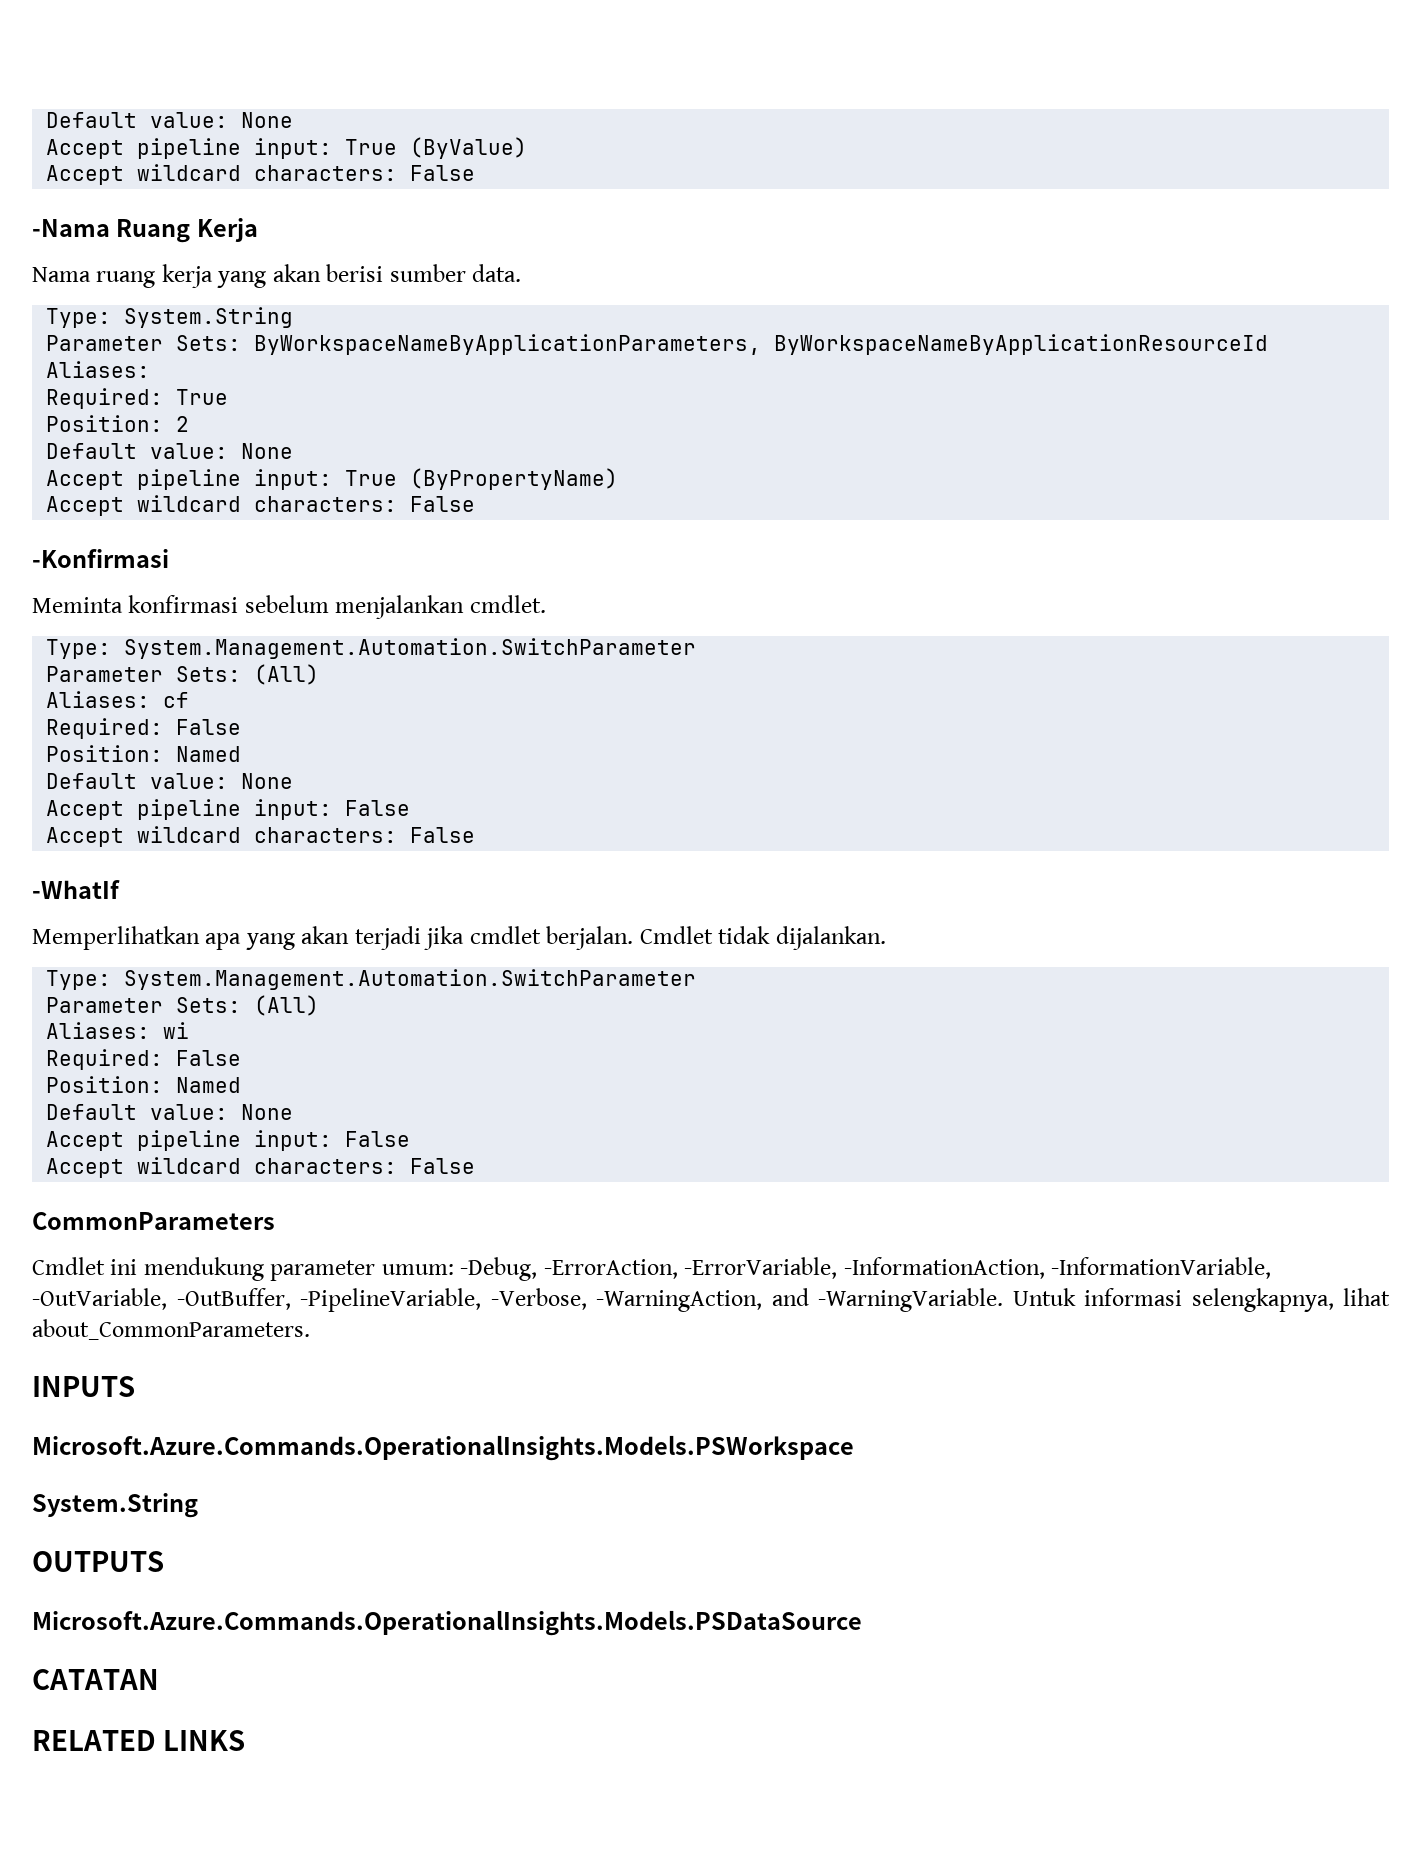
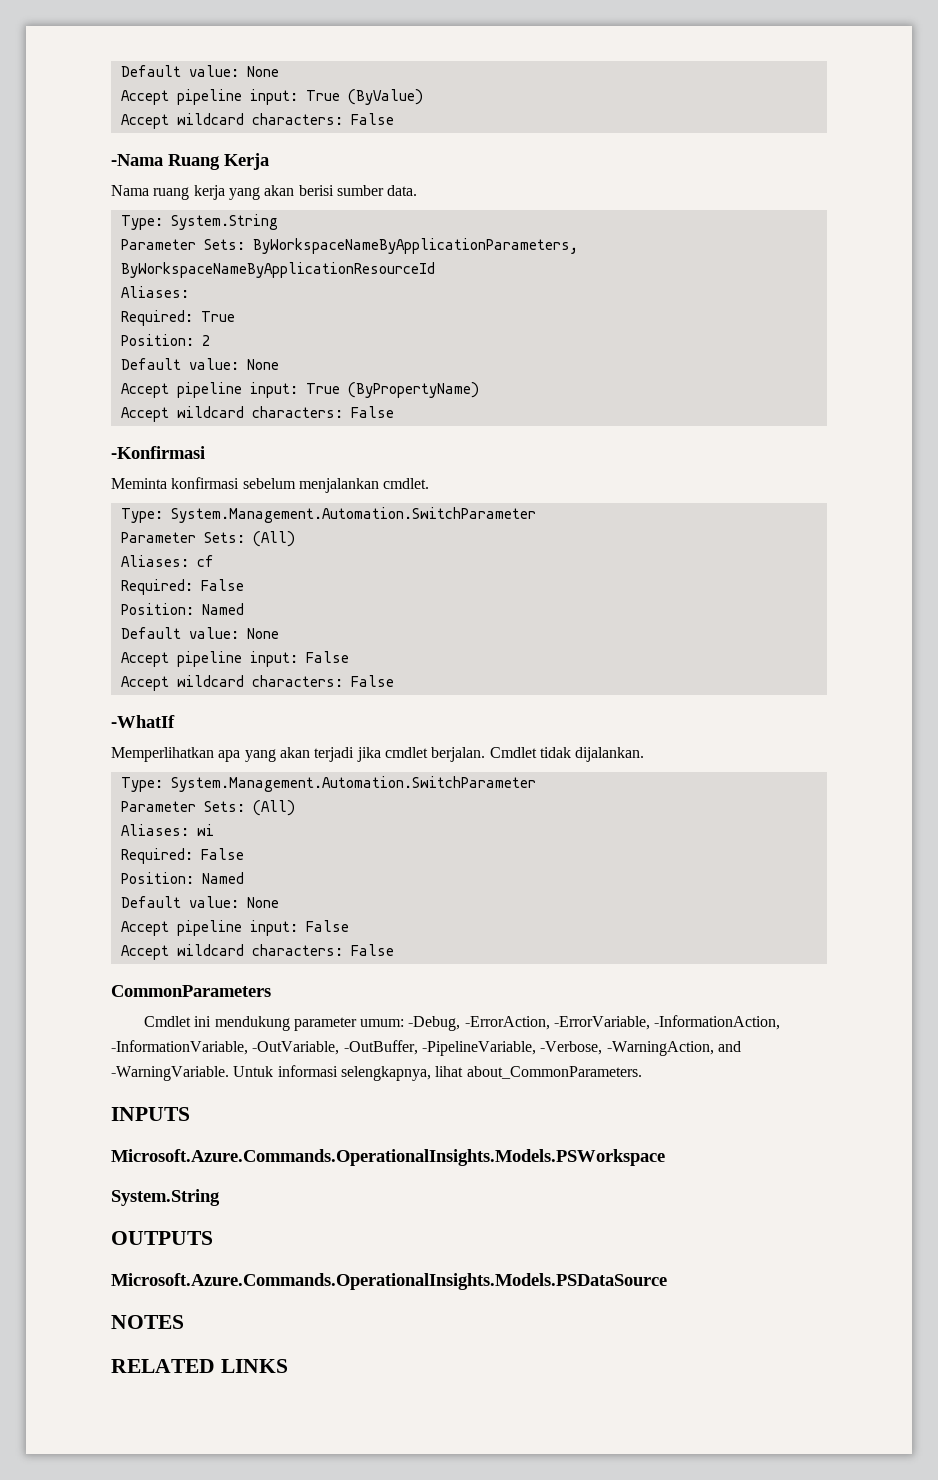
[32,1669,159,1690] CATATAN -> [111,1315,184,1329] NOTES

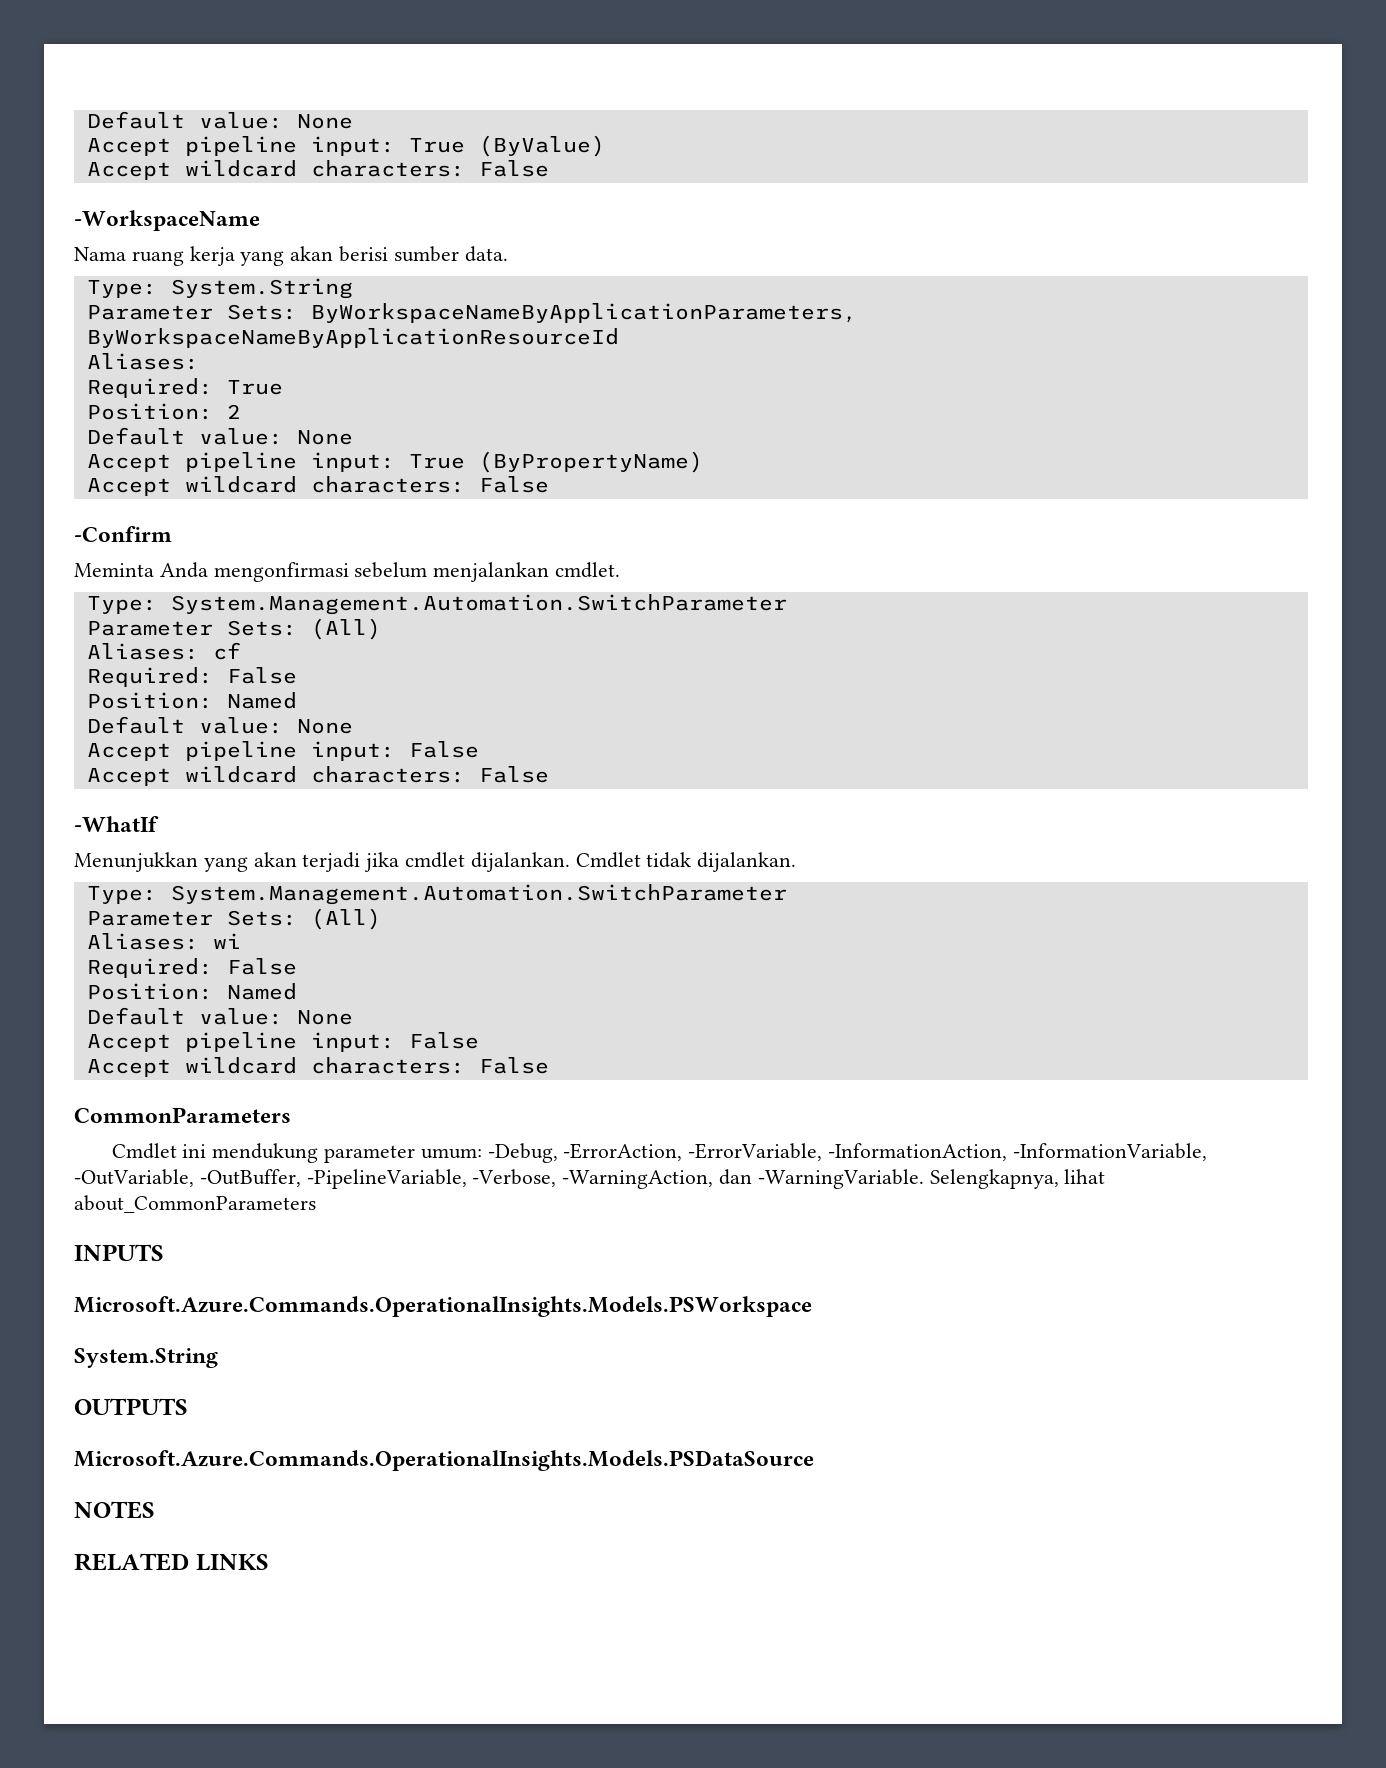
[111,153,269,170] -Nama Ruang Kerja -> [74,210,260,231] -WorkspaceName
[111,446,205,459] -Konfirmasi -> [74,526,172,542] -Confirm
[171,477,240,489] konfirmasi -> [159,562,349,582] Anda mengonfirmasi
[111,747,241,762] Memperlihatkan apa -> [74,852,198,872] Menunjukkan
[431,747,486,762] berjalan. -> [470,852,570,872] dijalankan.
[717,1041,741,1052] [111,1065,642,1081] and -WarningVariable. Untuk informasi selengkapnya, lihat about_CommonParameters. -> [719,1169,1106,1189] [74,1195,316,1213] dan -WarningVariable. Selengkapnya, lihat about_CommonParameters

